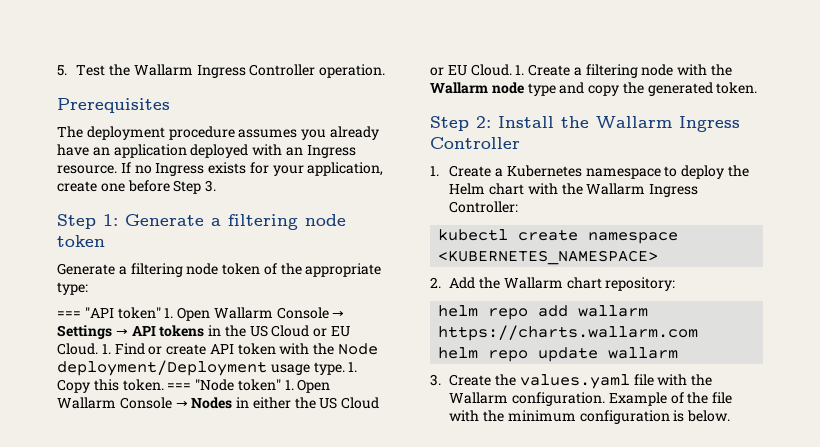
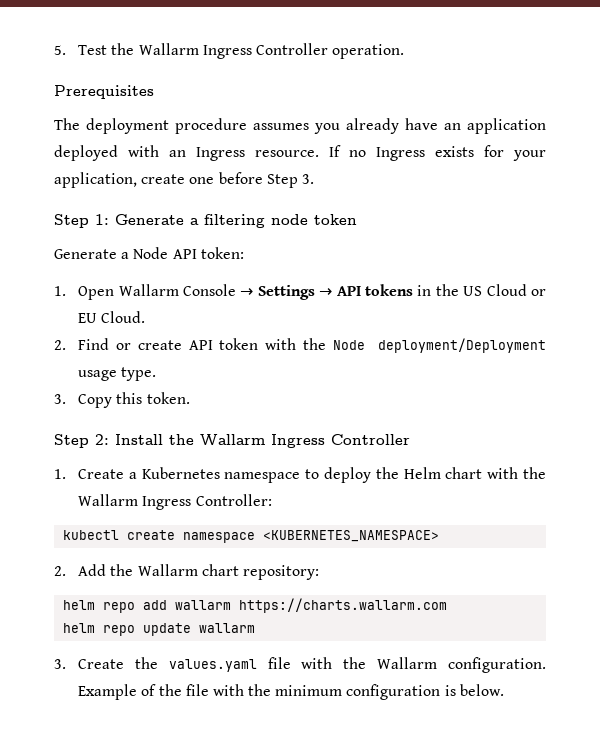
[130,263,382,277] [57,282,88,295] [57,307,161,319] filtering node token of the appropriate type: // === "API token" -> [133,247,244,259] Node API token: //
[101,344,111,354] 1. -> [54,340,66,350] // 2.
[348,362,358,372] 1. -> [54,394,66,404] // 3.
[167,379,331,393] [57,397,380,409] [430,64,733,78] [430,82,758,96] === "Node token" 1. Open Wallarm Console → Nodes in either the US Cloud or EU Cloud. 1. Create a filtering node with the Wallarm node type and copy the generated token. -> (190, 398) none

